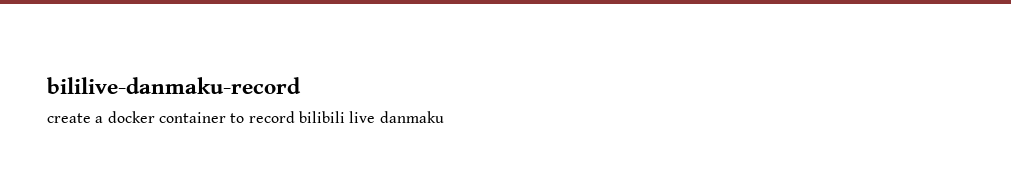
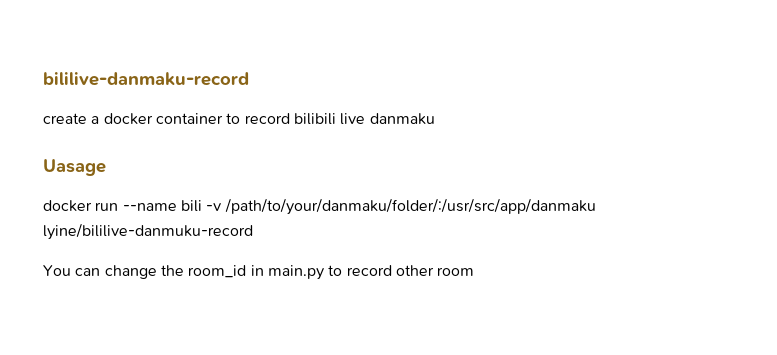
(444, 117) none -> [43,159,106,176] [43,198,596,215] [43,223,253,240] [43,265,475,280] // Uasage // docker run --name bili -v /path/to/your/danmaku/folder/:/usr/src/app/danmaku lyine/bililive-danmuku-record // You can change the room_id in main.py to record other room

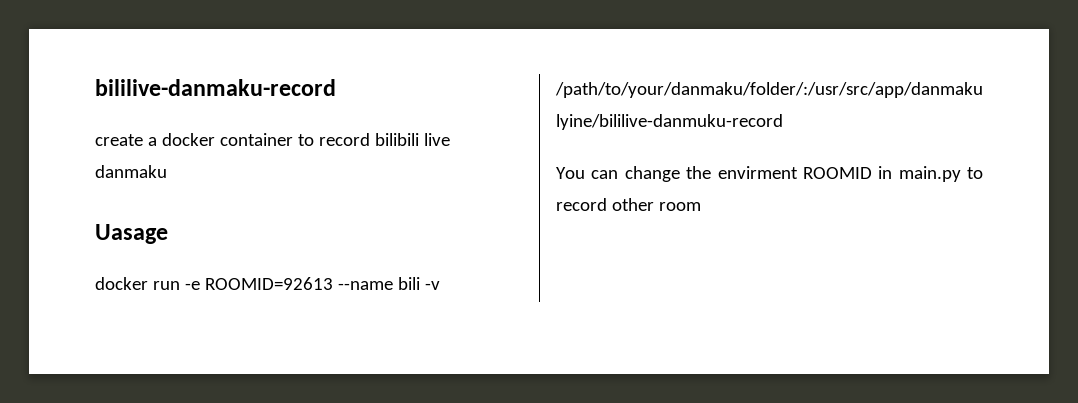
(119, 206) none -> [184,277,333,290] -e ROOMID=92613
[188,265,247,278] room_id -> [717,166,872,179] envirment ROOMID

